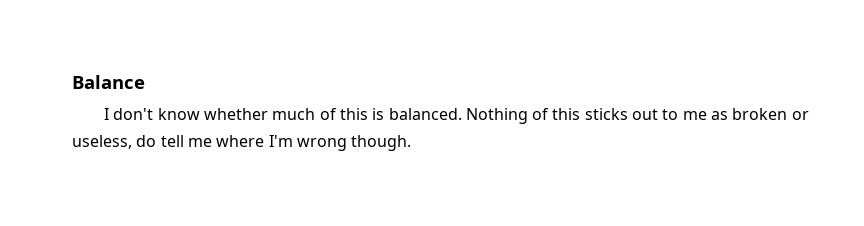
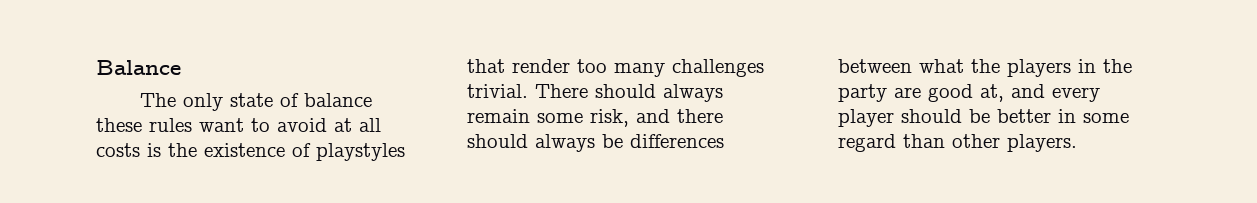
[103,108,809,124] [72,135,412,151] I don't know whether much of this is balanced. Nothing of this sticks out to me as broken or useless, do tell me where I'm wrong though. -> [140,93,373,111] [96,118,381,132] [96,143,405,161] [467,59,764,77] [467,84,723,102] [467,109,723,127] [467,134,724,152] [838,59,1132,77] [838,84,1100,102] [838,109,1129,127] [838,134,1077,152] The only state of balance these rules want to avoid at all costs is the existence of playstyles that render too many challenges trivial. There should always remain some risk, and there should always be differences between what the players in the party are good at, and every player should be better in some regard than other players.

